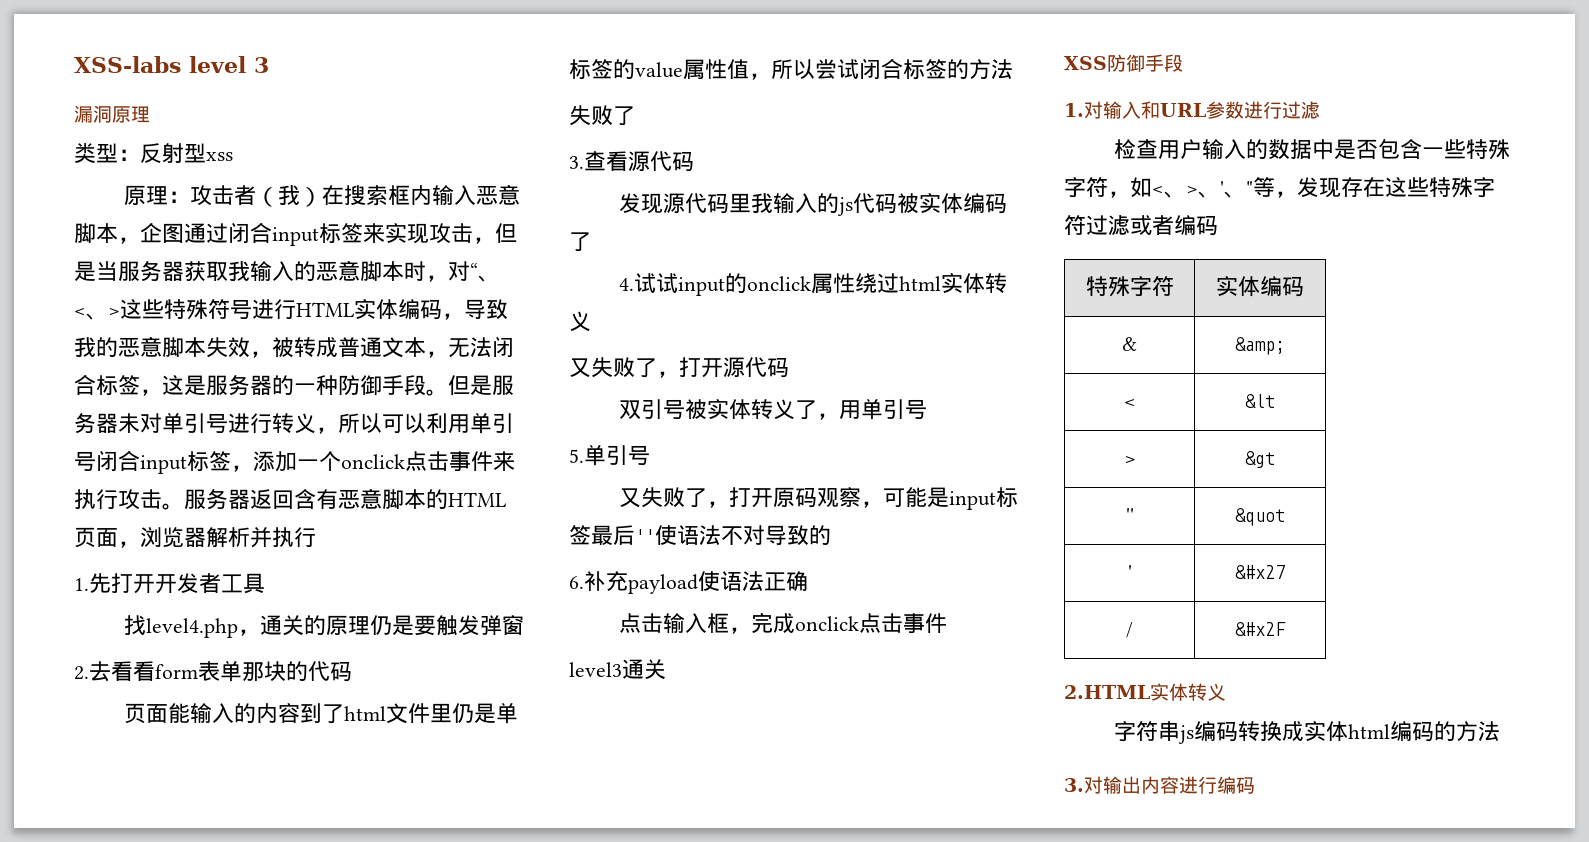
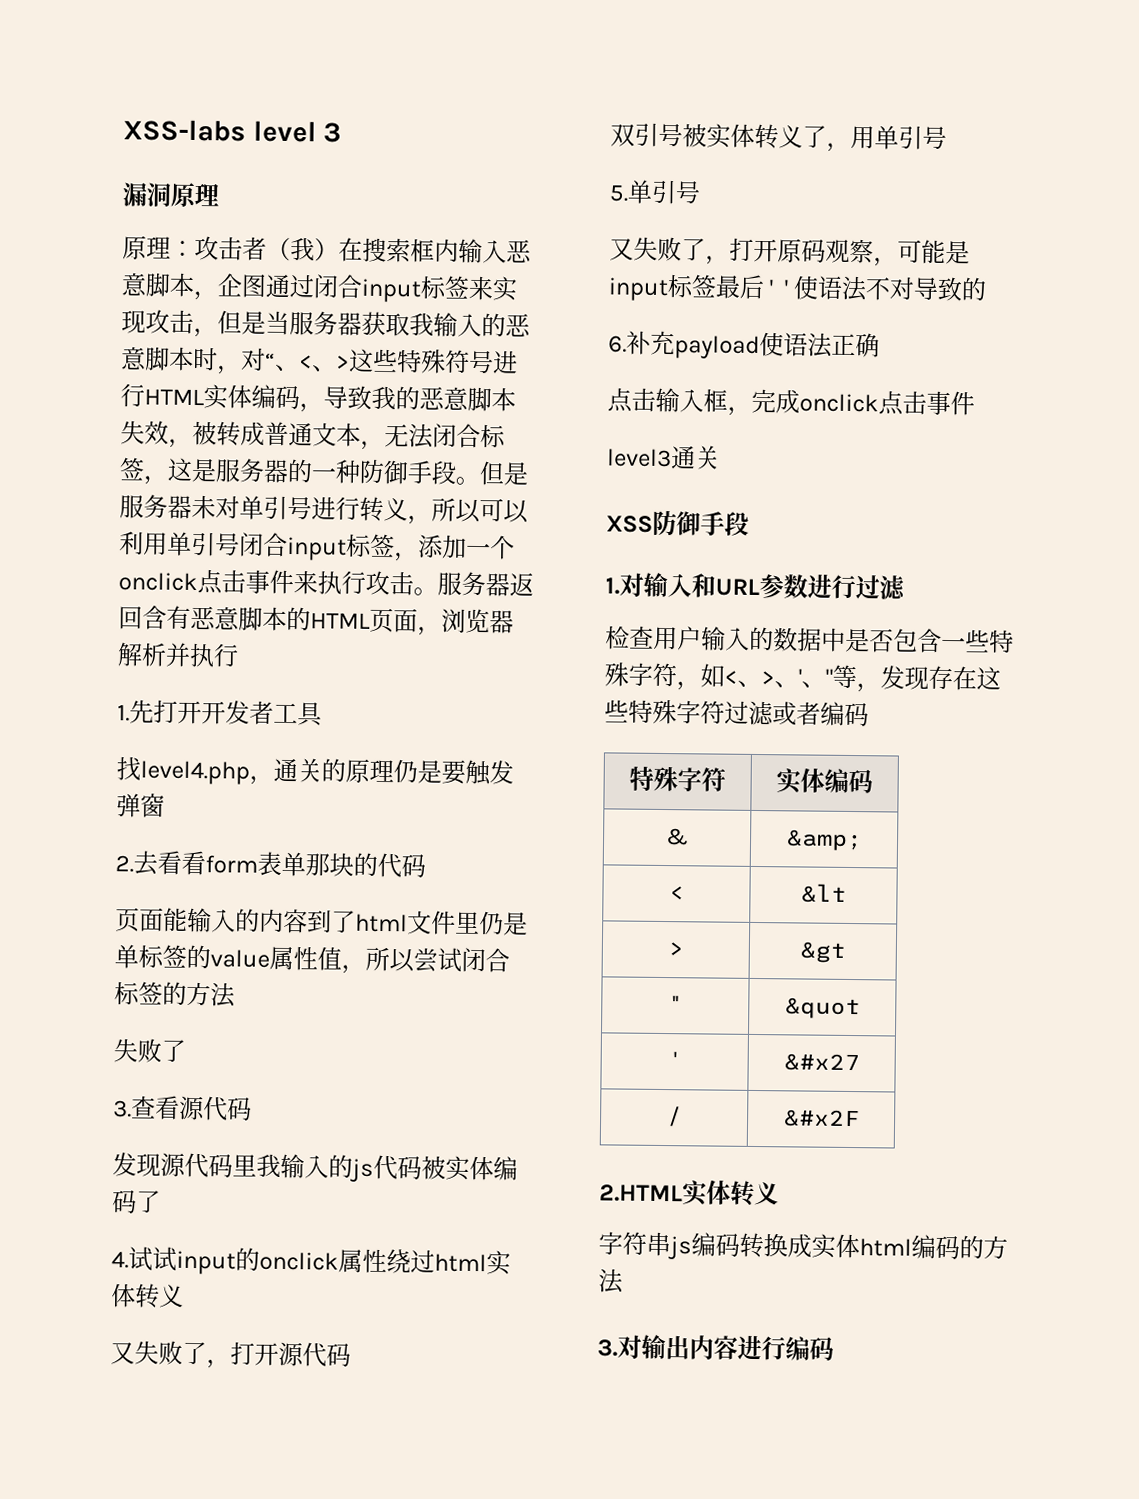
[74,143,233,163] // 类型：反射型xss -> (220, 194) none

